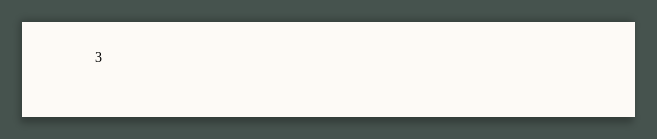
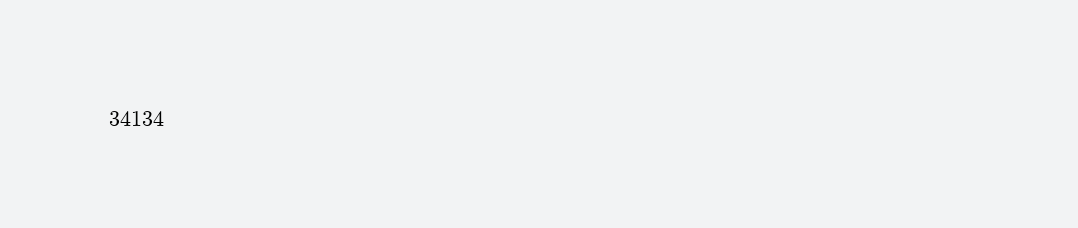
[95,52,102,62] 3 -> [109,111,164,126] 34134

